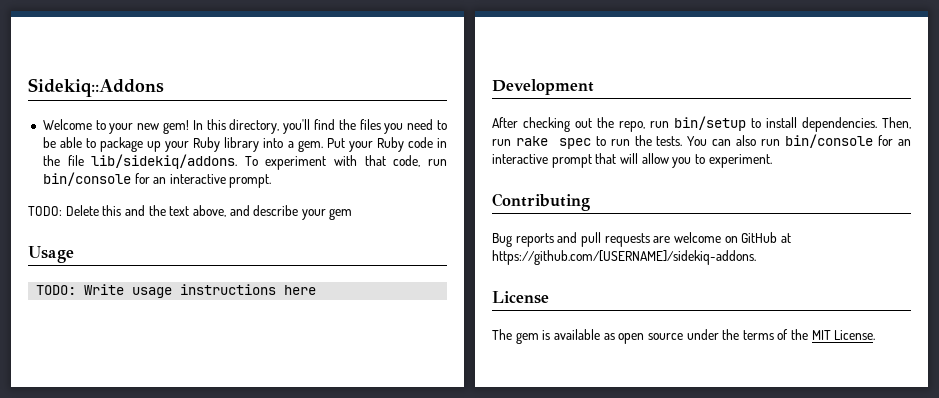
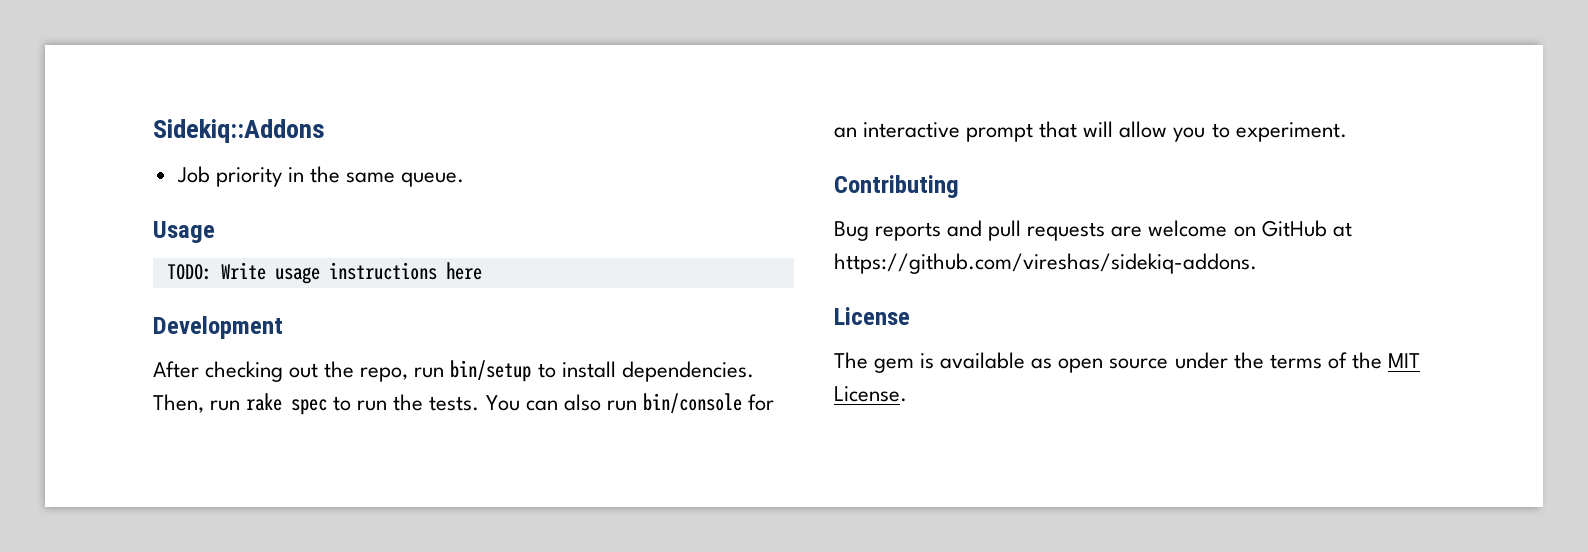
[42,119,448,134] [42,137,447,152] [42,154,447,170] [42,172,272,188] [28,205,353,220] Welcome to your new gem! In this directory, you'll find the files you need to be able to package up your Ruby library into a gem. Put your Ruby code in the file lib/sidekiq/addons. To experiment with that code, run bin/console for an interactive prompt. // TODO: Delete this and the text above, and describe your gem -> [176,166,465,187] Job priority in the same queue.
[492,250,756,265] https://github.com/[USERNAME]/sidekiq-addons. -> [834,253,1257,274] https://github.com/vireshas/sidekiq-addons.

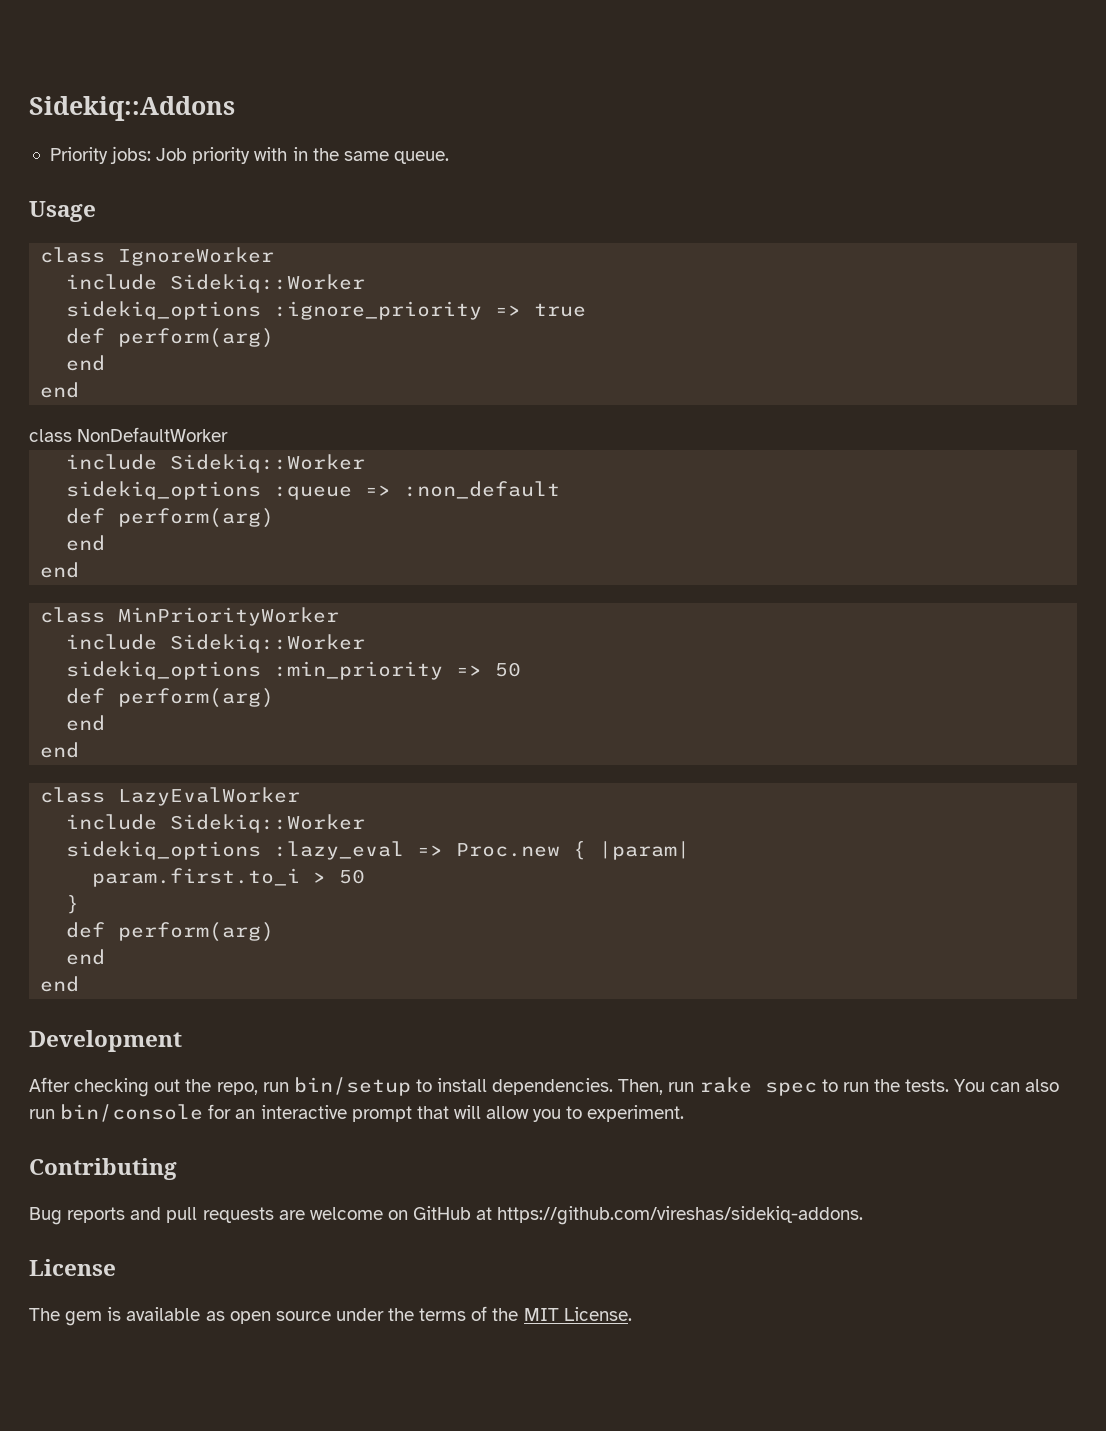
(325, 131) none -> [49,146,152,164] Priority jobs:
(282, 177) none -> [254,147,288,161] with
[166,262,482,284] TODO: Write usage instructions here -> [40,247,275,266] [66,274,366,293] [66,301,587,320] [66,328,275,348] [66,355,106,371] [40,382,80,398] [29,427,229,442] [66,454,366,473] [66,481,561,500] [66,508,275,528] [66,535,106,551] [40,562,80,578] [40,607,340,626] [66,634,366,653] [66,661,522,680] [66,688,275,708] [66,715,106,731] [40,742,80,758] [40,787,301,806] [66,814,366,833] [66,841,691,860] [92,868,366,887] [66,895,80,914] [66,922,275,942] [66,949,106,965] [40,976,80,992] class IgnoreWorker // include Sidekiq::Worker // sidekiq_options :ignore_priority => true // def perform(arg) // end // end // class NonDefaultWorker // include Sidekiq::Worker // sidekiq_options :queue => :non_default // def perform(arg) // end // end // class MinPriorityWorker // include Sidekiq::Worker // sidekiq_options :min_priority => 50 // def perform(arg) // end // end // class LazyEvalWorker // include Sidekiq::Worker // sidekiq_options :lazy_eval => Proc.new { |param| // param.first.to_i > 50 // } // def perform(arg) // end // end

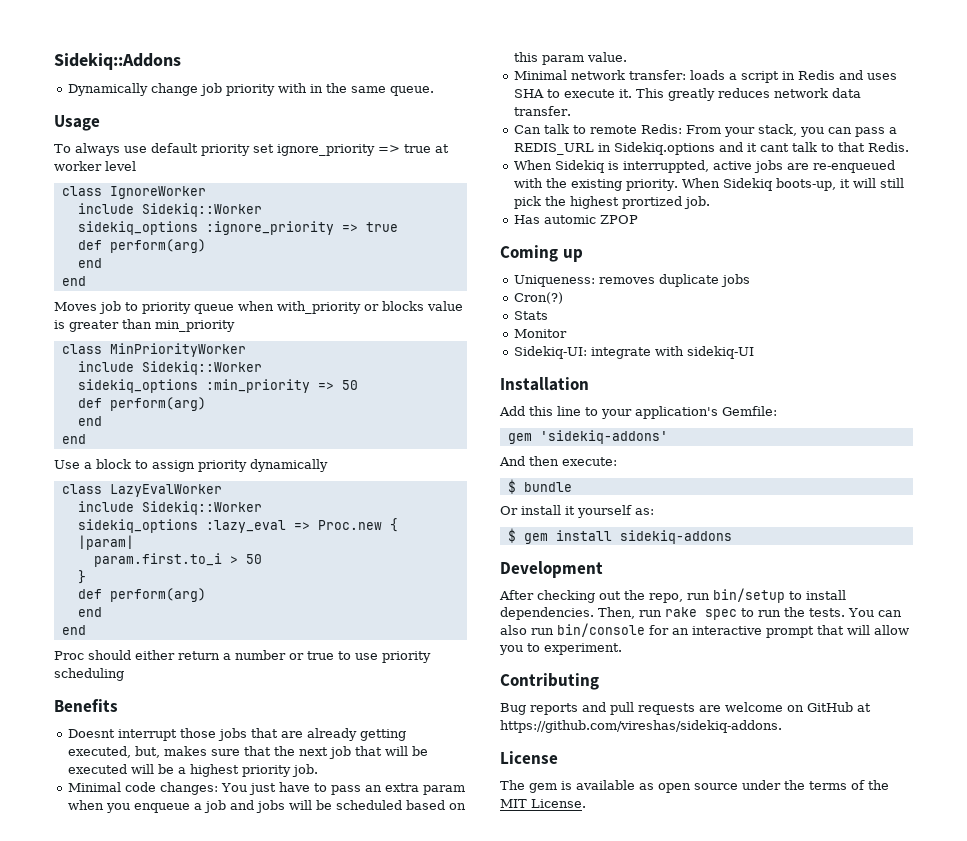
[49,146,188,164] Priority jobs: Job -> [68,83,223,96] Dynamically change job
(96, 211) none -> [54,143,449,156] [54,161,136,171] // To always use default priority set ignore_priority => true at worker level
[29,427,229,442] [66,454,366,473] [66,481,561,500] [66,508,275,528] [66,535,106,551] [40,562,80,578] class NonDefaultWorker // include Sidekiq::Worker // sidekiq_options :queue => :non_default // def perform(arg) // end // end -> [54,301,463,314] [54,319,235,332] Moves job to priority queue when with_priority or blocks value is greater than min_priority
(80, 750) none -> [54,459,328,472] // Use a block to assign priority dynamically
(80, 984) none -> [54,650,431,663] [54,668,124,681] [54,699,118,712] [68,728,407,741] [68,746,429,759] [68,764,319,777] [68,782,466,795] [68,800,467,813] [514,52,628,65] [514,70,898,83] [514,88,862,101] [514,106,572,116] [514,124,898,137] [514,142,910,155] [514,160,896,173] [514,178,905,191] [514,196,711,209] [514,215,639,224] [500,245,583,262] [514,274,751,287] [514,292,564,304] [514,311,549,320] [514,329,568,338] [514,346,755,359] [500,377,589,391] [499,406,777,419] [507,430,668,444] [499,456,617,466] [507,479,572,494] [500,505,654,518] [507,528,732,544] // Proc should either return a number or true to use priority scheduling // Benefits // Doesnt interrupt those jobs that are already getting executed, but, makes sure that the next job that will be executed will be a highest priority job. // Minimal code changes: You just have to pass an extra param when you enqueue a job and jobs will be scheduled based on this param value. // Minimal network transfer: loads a script in Redis and uses SHA to execute it. This greatly reduces network data transfer. // Can talk to remote Redis: From your stack, you can pass a REDIS_URL in Sidekiq.options and it cant talk to that Redis. // When Sidekiq is interruppted, active jobs are re-enqueued with the existing priority. When Sidekiq boots-up, it will still pick the highest prortized job. // Has automic ZPOP // Coming up // Uniqueness: removes duplicate jobs // Cron(?) // Stats // Monitor // Sidekiq-UI: integrate with sidekiq-UI // Installation // Add this line to your application's Gemfile: // gem 'sidekiq-addons' // And then execute: // $ bundle // Or install it yourself as: // $ gem install sidekiq-addons

